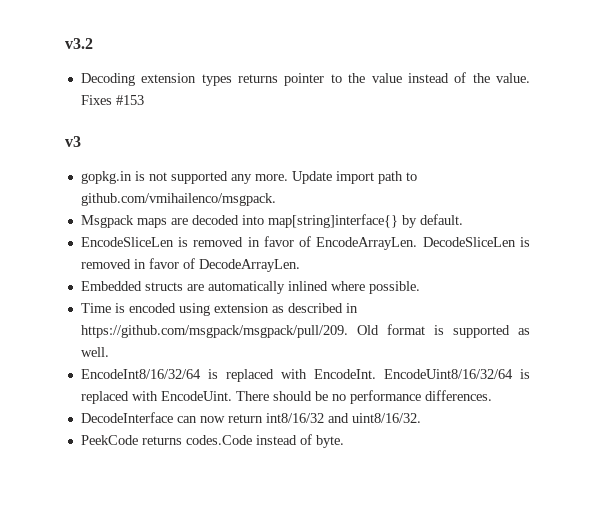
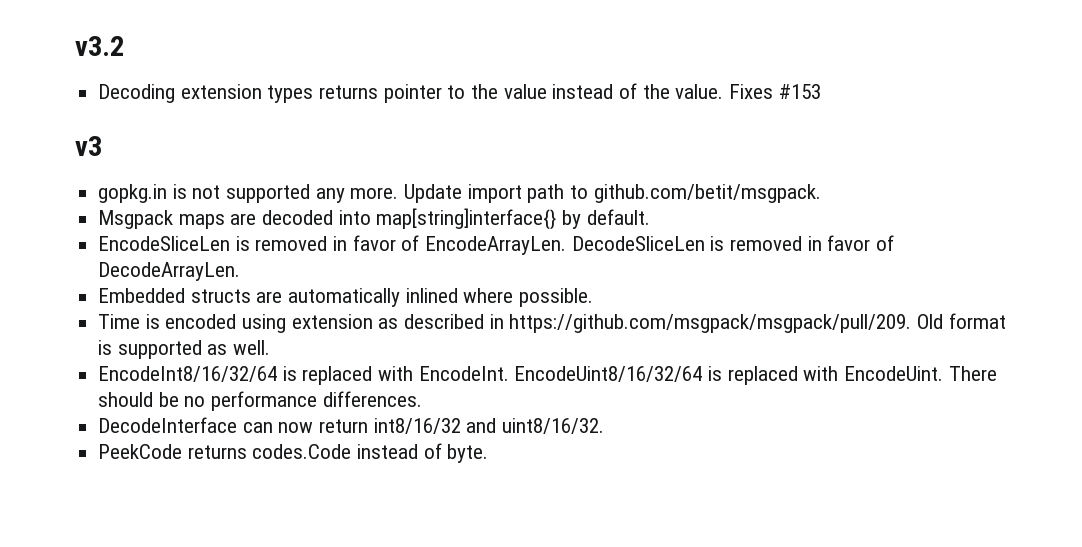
[80,193,276,206] github.com/vmihailenco/msgpack. -> [593,184,821,203] github.com/betit/msgpack.

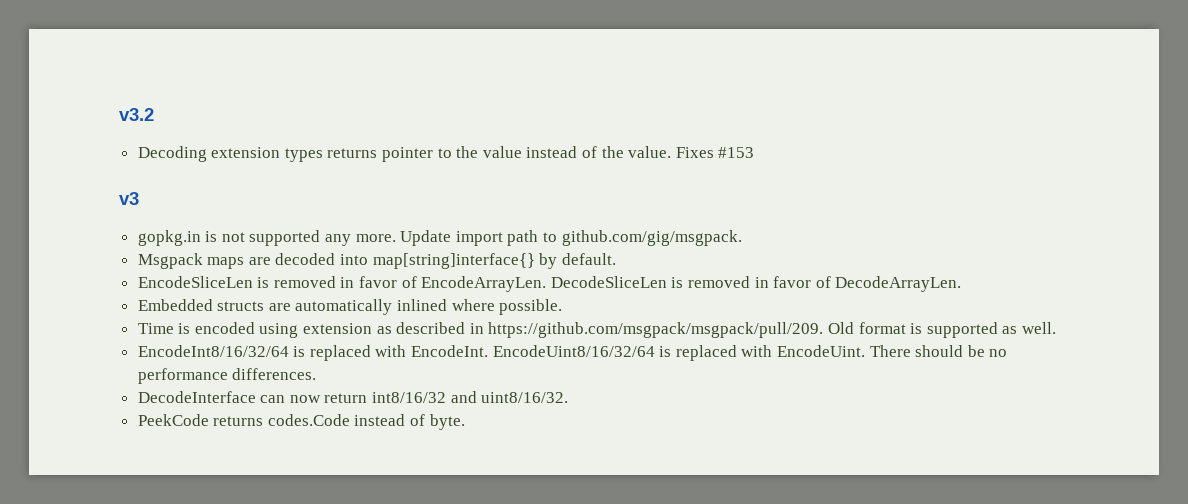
[593,184,821,203] github.com/betit/msgpack. -> [561,230,742,246] github.com/gig/msgpack.

